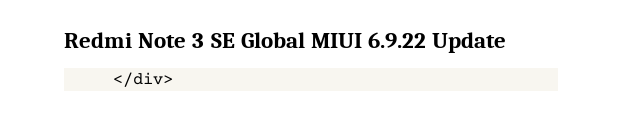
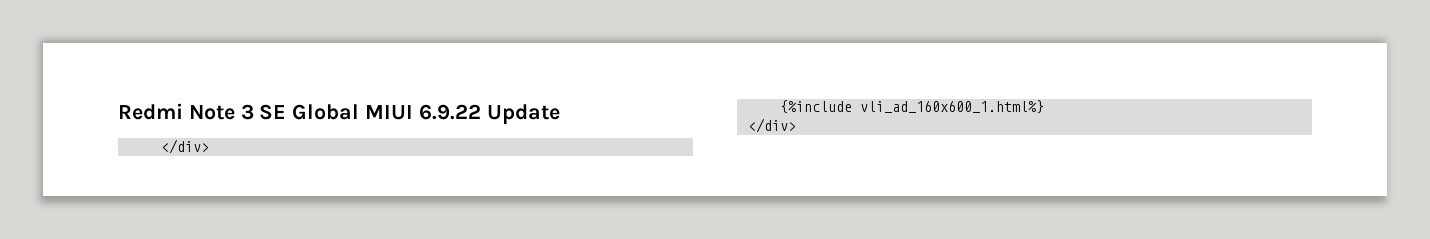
(173, 79) none -> [779,100,1044,113] [747,118,796,133] // {%include vli_ad_160x600_1.html%} // </div>

